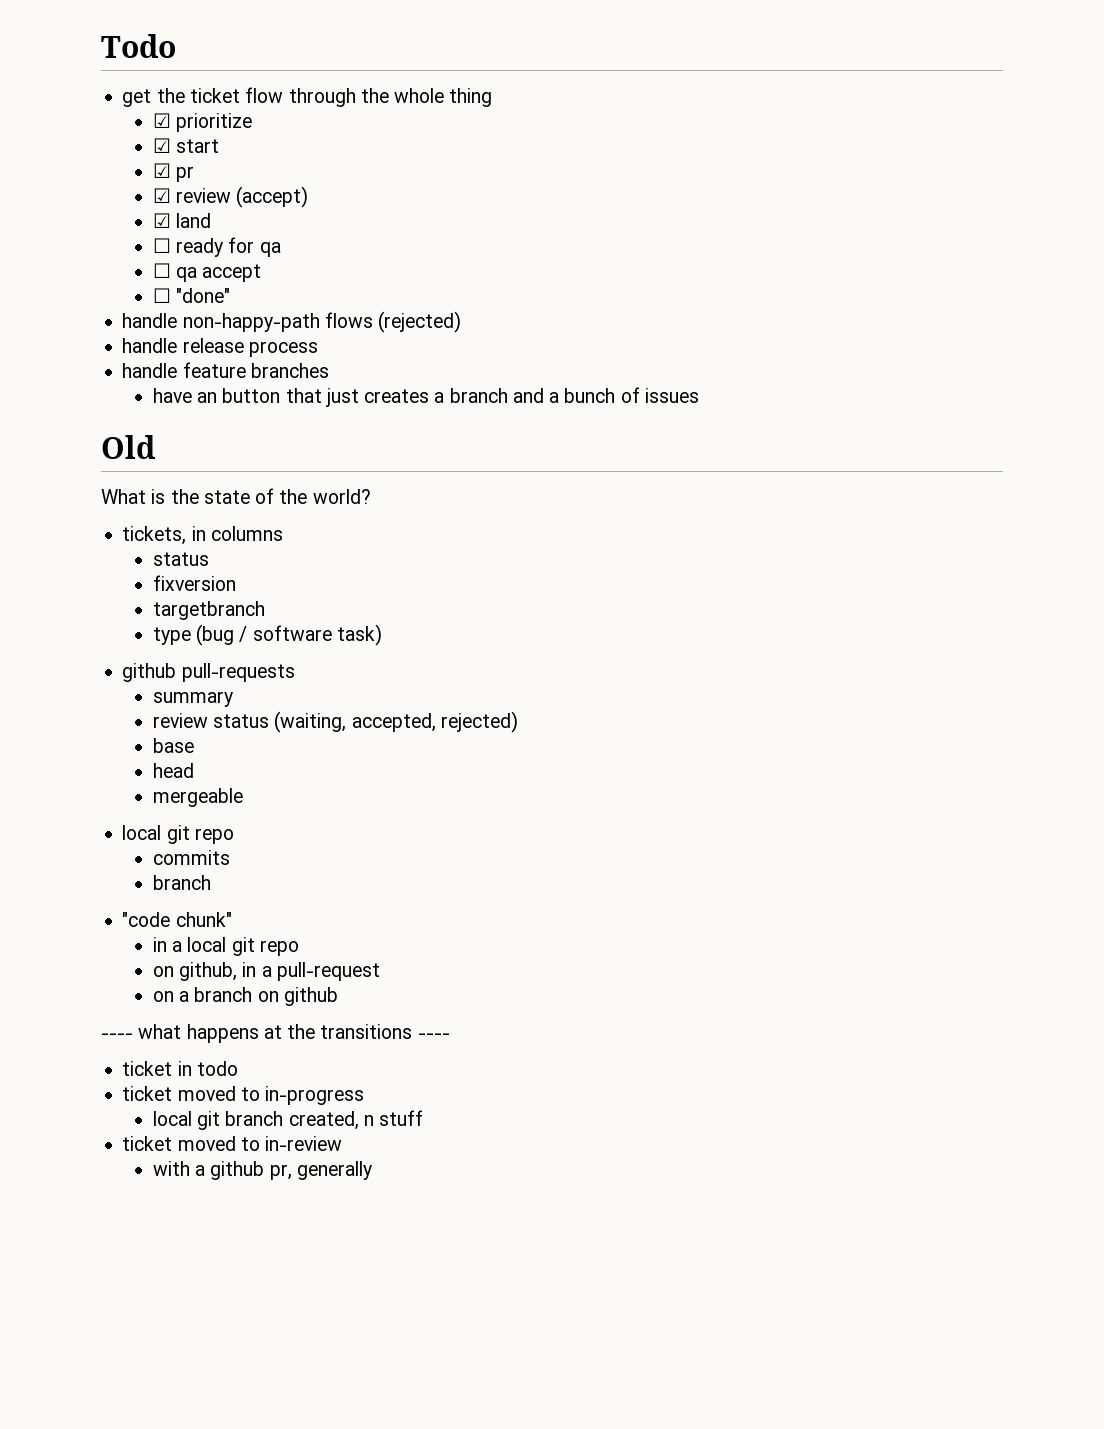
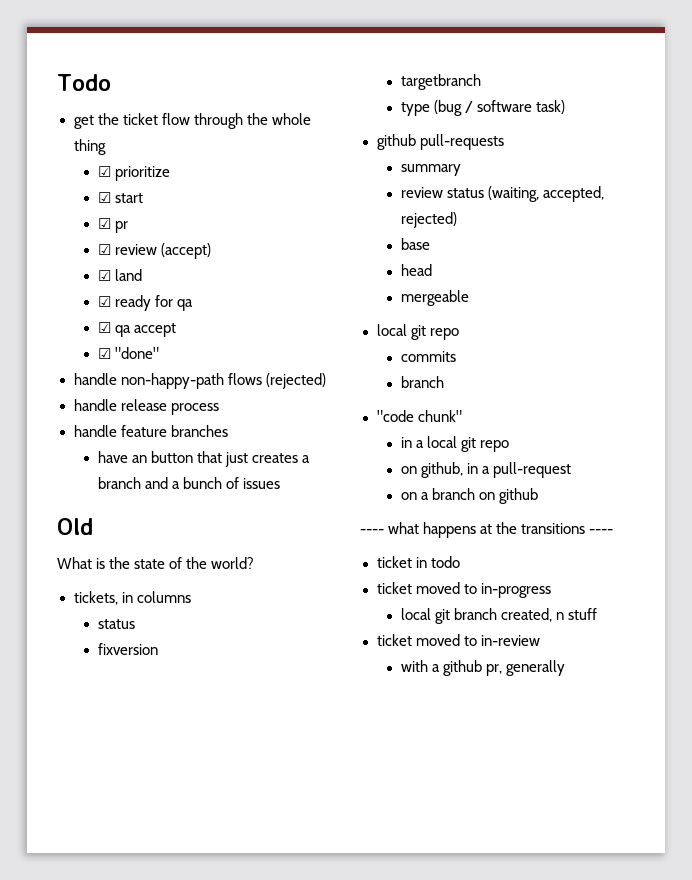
[152,238,171,253] ☐ -> [97,296,111,307] ☑
[152,263,171,278] ☐ -> [97,322,111,333] ☑
[152,288,171,303] ☐ -> [97,348,111,359] ☑

